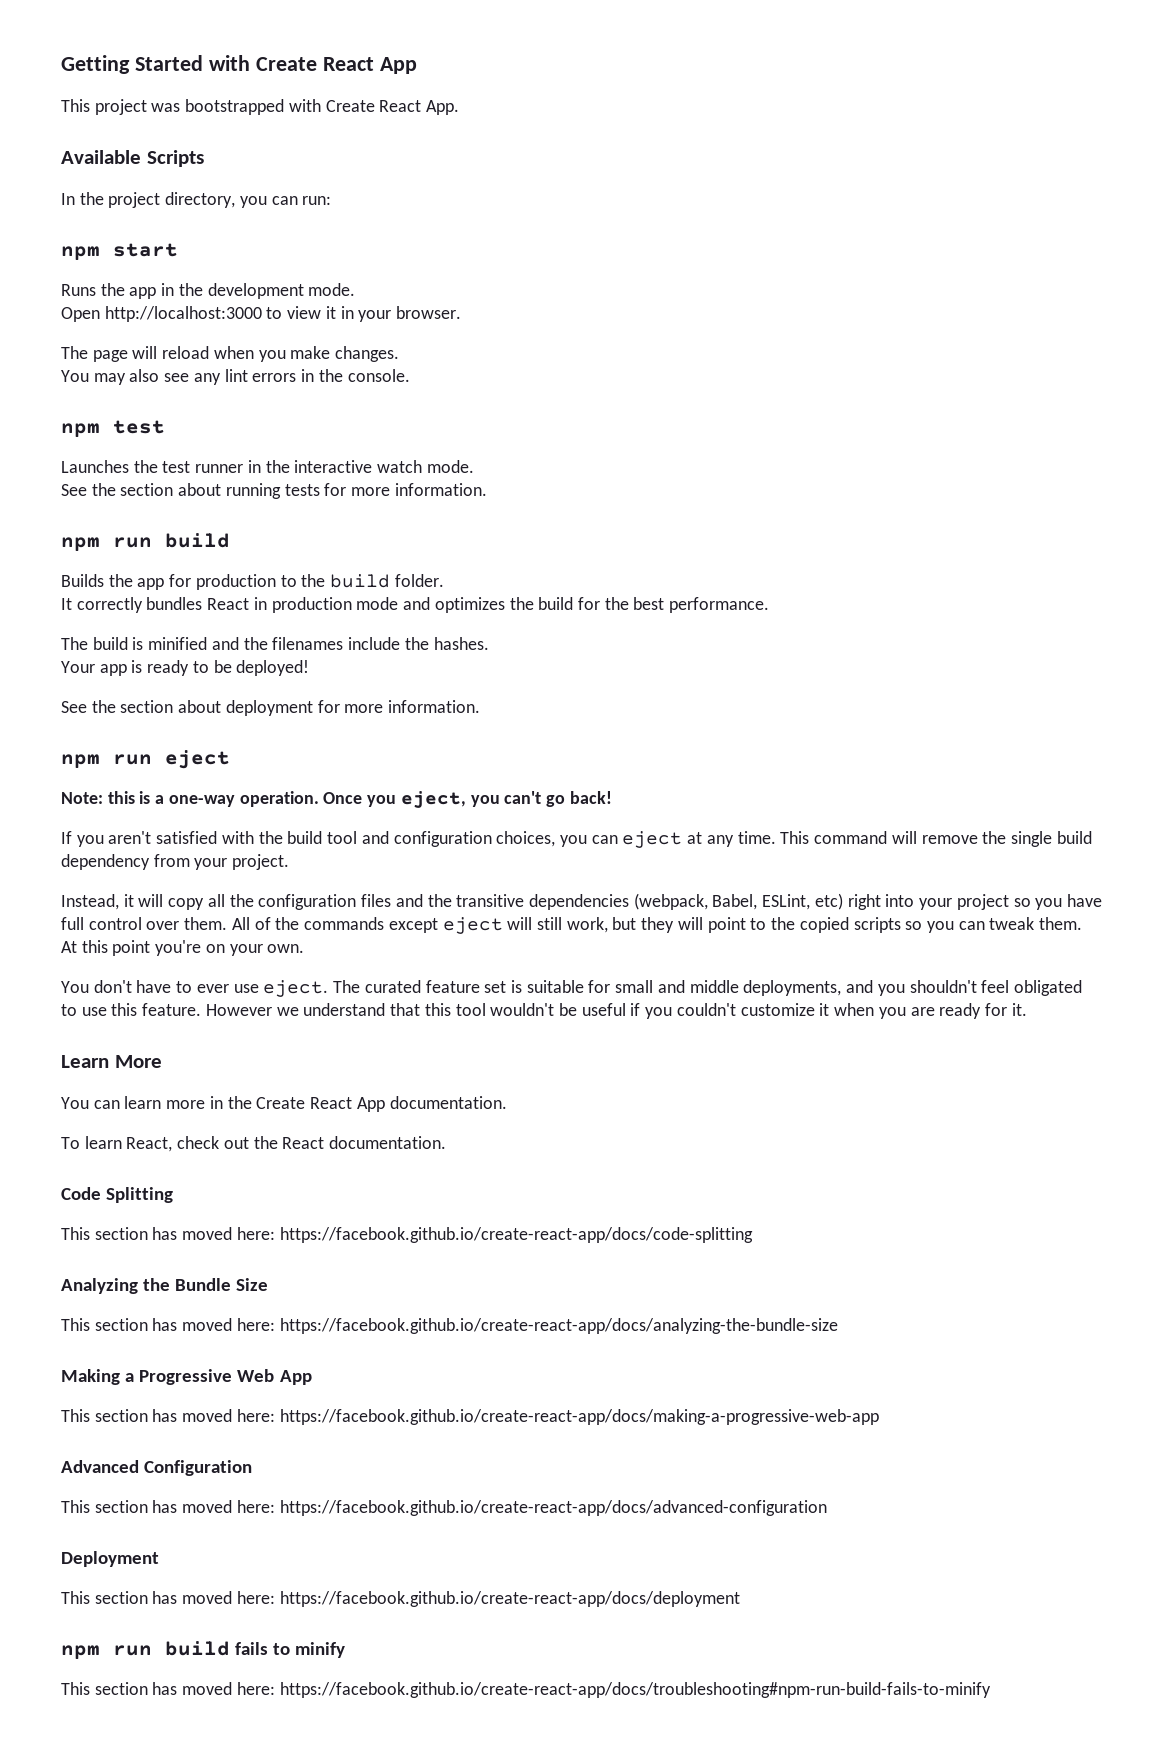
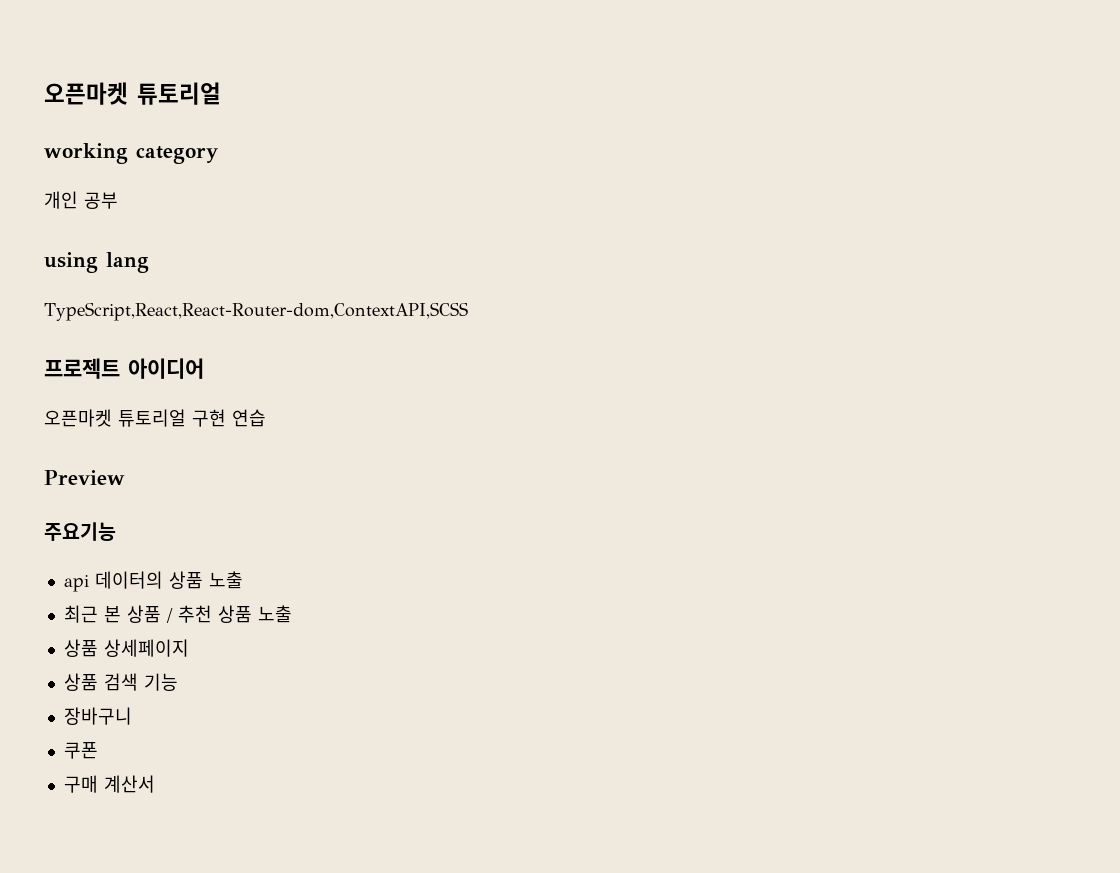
[61,55,417,74] [61,99,460,115] [61,150,204,167] [61,192,332,208] [61,243,178,260] [61,283,356,299] [61,306,462,322] [61,346,400,362] [61,369,410,385] [61,420,165,437] [61,460,474,473] [61,483,487,499] [61,533,230,551] [61,574,444,590] [61,597,770,613] [61,637,489,650] [61,660,310,676] [61,700,481,716] [61,750,230,769] [61,791,612,808] [61,831,1092,848] [61,854,290,870] [61,893,1102,910] [61,917,1083,934] [61,940,305,956] [61,980,1082,997] [61,1003,1027,1019] [61,1055,162,1068] [61,1096,507,1112] [61,1136,447,1152] [61,1187,174,1203] [61,1227,753,1243] [61,1278,269,1294] [61,1318,838,1334] [61,1369,312,1385] [61,1409,879,1425] [61,1460,253,1476] [61,1500,827,1516] [61,1551,159,1567] [61,1591,740,1607] [61,1641,346,1659] [61,1682,991,1698] Getting Started with Create React App // This project was bootstrapped with Create React App. // Available Scripts // In the project directory, you can run: // npm start // Runs the app in the development mode. // Open http://localhost:3000 to view it in your browser. // The page will reload when you make changes. // You may also see any lint errors in the console. // npm test // Launches the test runner in the interactive watch mode. // See the section about running tests for more information. // npm run build // Builds the app for production to the build folder. // It correctly bundles React in production mode and optimizes the build for the best performance. // The build is minified and the filenames include the hashes. // Your app is ready to be deployed! // See the section about deployment for more information. // npm run eject // Note: this is a one-way operation. Once you eject, you can't go back! // If you aren't satisfied with the build tool and configuration choices, you can eject at any time. This command will remove the single build dependency from your project. // Instead, it will copy all the configuration files and the transitive dependencies (webpack, Babel, ESLint, etc) right into your project so you have full control over them. All of the commands except eject will still work, but they will point to the copied scripts so you can tweak them. At this point you're on your own. // You don't have to ever use eject. The curated feature set is suitable for small and middle deployments, and you shouldn't feel obligated to use this feature. However we understand that this tool wouldn't be useful if you couldn't customize it when you are ready for it. // Learn More // You can learn more in the Create React App documentation. // To learn React, check out the React documentation. // Code Splitting // This section has moved here: https://facebook.github.io/create-react-app/docs/code-splitting // Analyzing the Bundle Size // This section has moved here: https://facebook.github.io/create-react-app/docs/analyzing-the-bundle-size // Making a Progressive Web App // This section has moved here: https://facebook.github.io/create-react-app/docs/making-a-progressive-web-app // Advanced Configuration // This section has moved here: https://facebook.github.io/create-react-app/docs/advanced-configuration // Deployment // This section has moved here: https://facebook.github.io/create-react-app/docs/deployment // npm run build fails to minify // This section has moved here: https://facebook.github.io/create-react-app/docs/troubleshooting#npm-run-build-fails-to-minify -> [44,82,221,105] [44,143,218,164] [44,191,118,209] [44,252,149,273] [44,302,468,321] [44,358,204,379] [44,409,266,427] [44,470,125,485] [44,522,116,541] [63,571,243,592] [63,605,292,623] [63,639,189,657] [63,673,178,691] [63,707,132,725] [63,742,98,759] [63,775,155,793] 오픈마켓 튜토리얼 // working category // 개인 공부 // using lang // TypeScript,React,React-Router-dom,ContextAPI,SCSS // 프로젝트 아이디어 // 오픈마켓 튜토리얼 구현 연습 // Preview // 주요기능 // api 데이터의 상품 노출 // 최근 본 상품 / 추천 상품 노출 // 상품 상세페이지 // 상품 검색 기능 // 장바구니 // 쿠폰 // 구매 계산서

